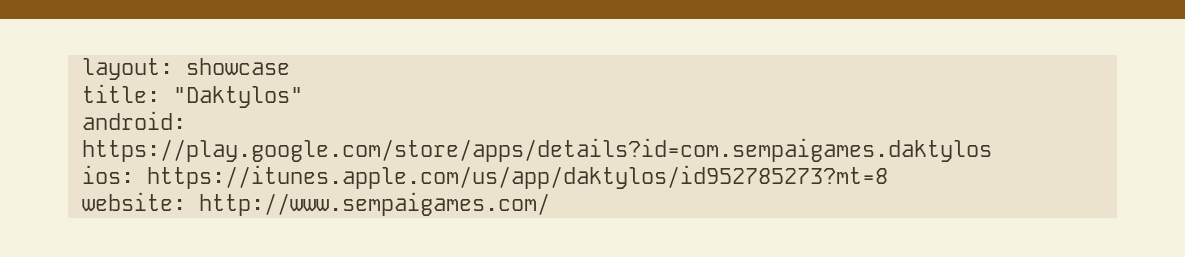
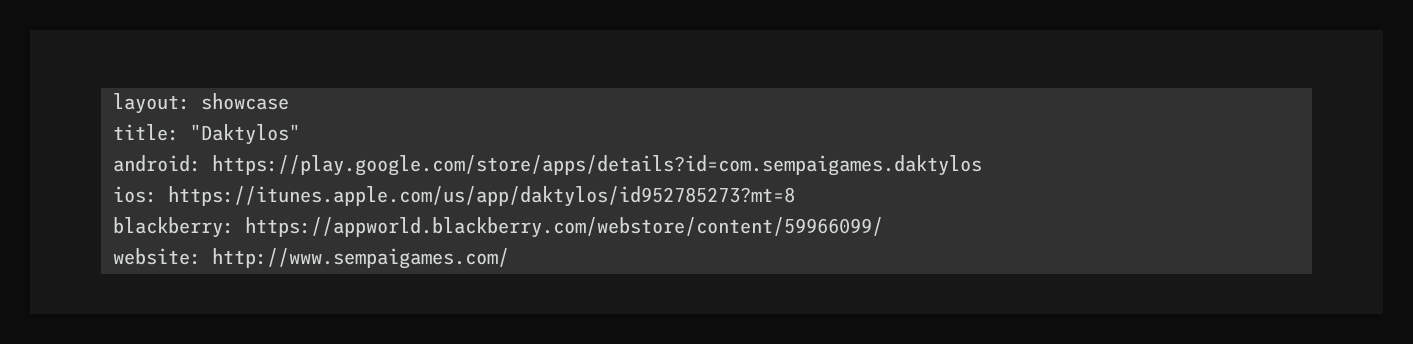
(889, 177) none -> [113,217,884,238] // blackberry: https://appworld.blackberry.com/webstore/content/59966099/

